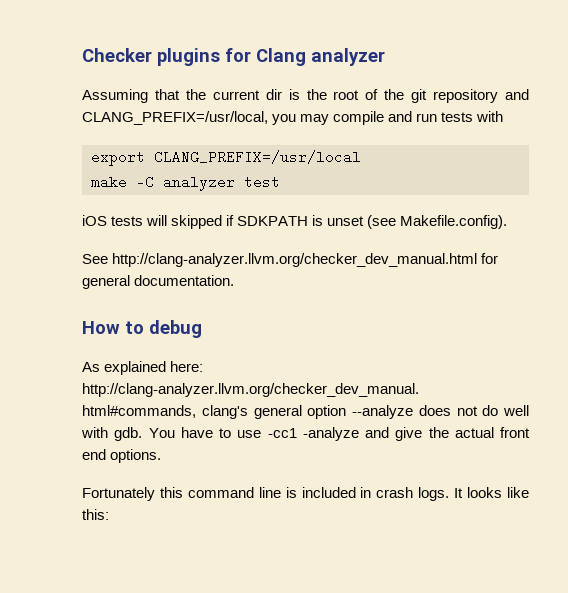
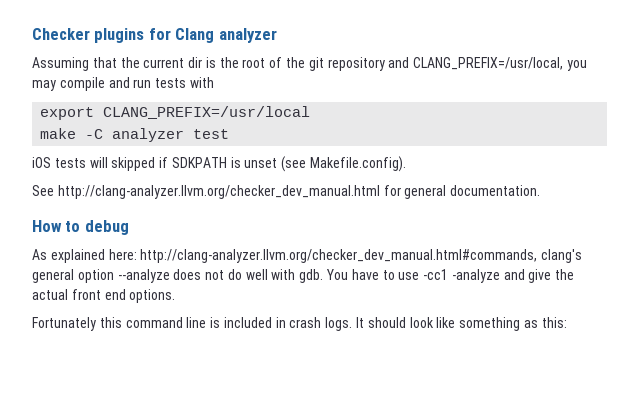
[467,487,530,498] looks like -> [367,317,538,331] should look like something as

